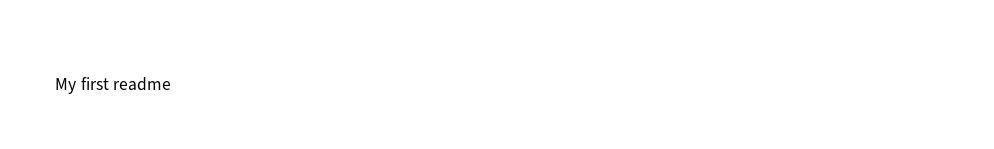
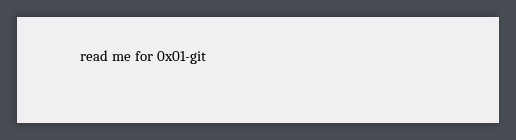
[55,77,172,94] My first readme -> [80,50,206,64] read me for 0x01-git

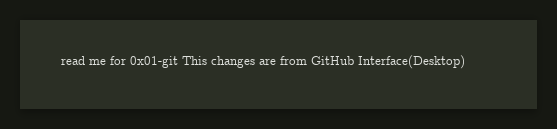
(206, 57) none -> [182,55,465,69] This changes are from GitHub Interface(Desktop)

